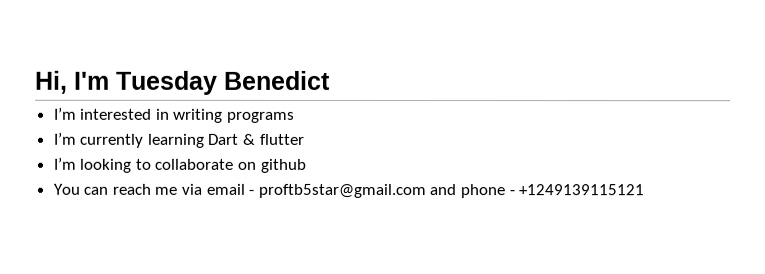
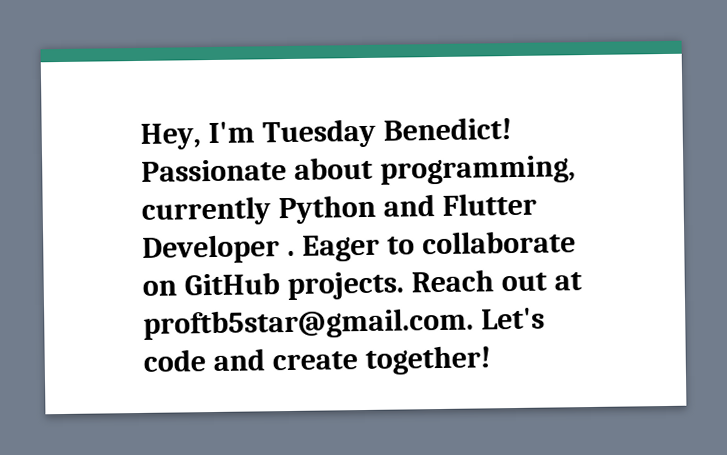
[35,70,68,94] Hi, -> [140,123,201,150] Hey,
[224,70,331,90] [53,107,296,123] [52,132,305,148] [52,157,306,173] [52,183,645,199] Benedict // I’m interested in writing programs // I’m currently learning Dart & flutter // I’m looking to collaborate on github // You can reach me via email - proftb5star@gmail.com and phone - +1249139115121 -> [382,117,512,141] [141,155,576,185] [141,192,537,226] [142,230,576,264] [142,269,582,301] [143,307,545,340] [143,345,491,375] Benedict! Passionate about programming, currently Python and Flutter Developer . Eager to collaborate on GitHub projects. Reach out at proftb5star@gmail.com. Let's code and create together!

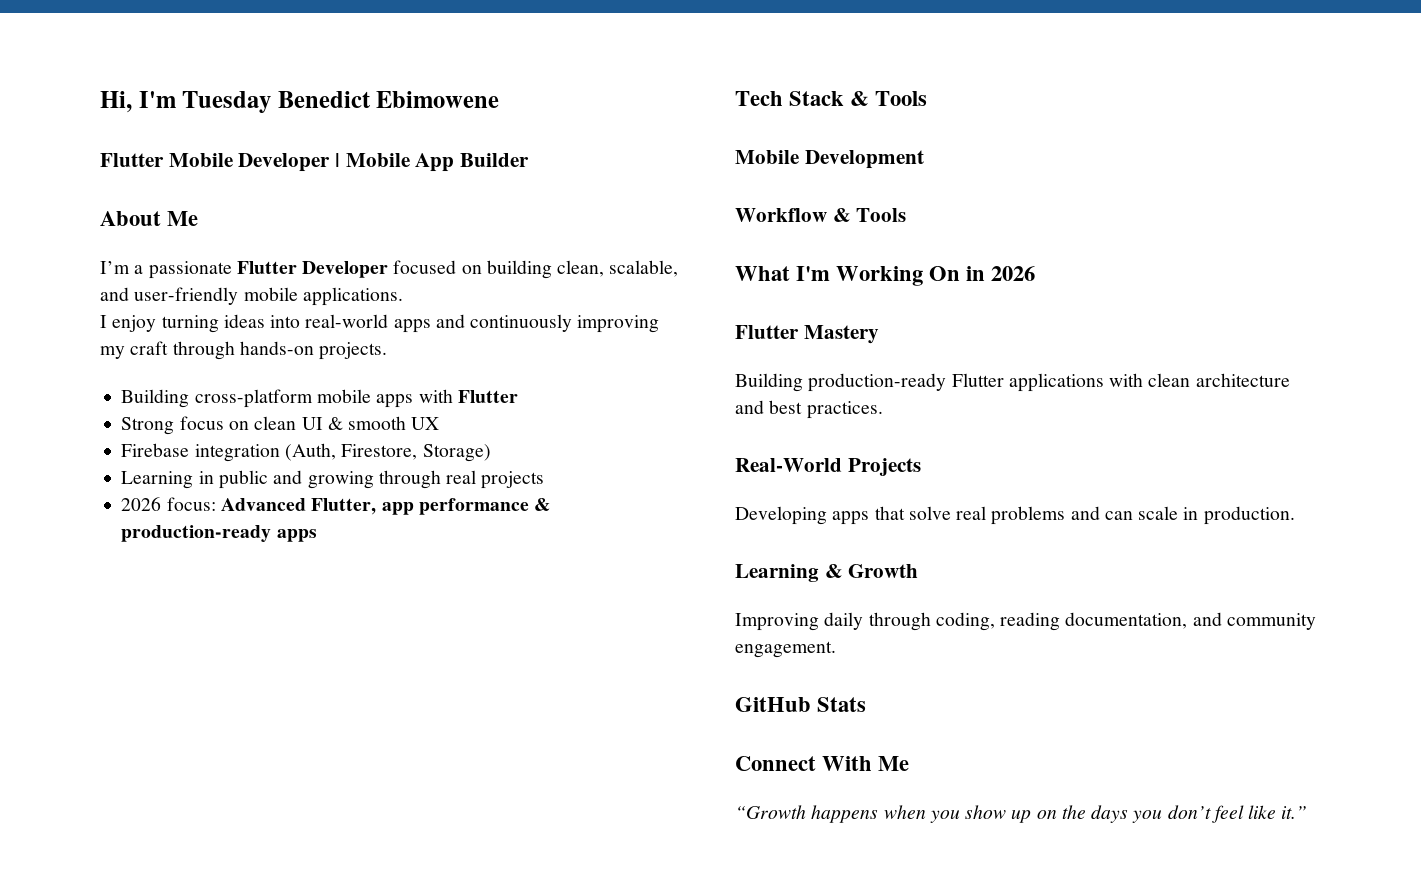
[140,123,201,150] Hey, -> [100,91,132,113] Hi,
[382,117,512,141] [141,155,576,185] [141,192,537,226] [142,230,576,264] [142,269,582,301] [143,307,545,340] [143,345,491,375] Benedict! Passionate about programming, currently Python and Flutter Developer . Eager to collaborate on GitHub projects. Reach out at proftb5star@gmail.com. Let's code and create together! -> [277,91,500,108] [100,153,530,172] [100,211,199,226] [100,260,679,279] [100,287,403,306] [100,314,660,333] [100,341,388,360] [121,389,518,408] [121,416,440,435] [121,443,491,462] [121,470,545,489] [121,497,551,515] [121,525,317,542] [735,91,928,106] [735,150,924,169] [735,208,907,222] [735,266,1036,286] [735,325,879,344] [735,373,1290,392] [735,400,883,419] [735,458,921,476] [735,506,1295,525] [735,564,919,582] [735,612,1316,631] [735,641,836,658] [735,697,867,712] [735,756,910,771] [735,805,1308,823] Benedict Ebimowene // Flutter Mobile Developer | Mobile App Builder // About Me // I’m a passionate Flutter Developer focused on building clean, scalable, and user-friendly mobile applications. // I enjoy turning ideas into real-world apps and continuously improving my craft through hands-on projects. // Building cross-platform mobile apps with Flutter // Strong focus on clean UI & smooth UX // Firebase integration (Auth, Firestore, Storage) // Learning in public and growing through real projects // 2026 focus: Advanced Flutter, app performance & production-ready apps // Tech Stack & Tools // Mobile Development // Workflow & Tools // What I'm Working On in 2026 // Flutter Mastery // Building production-ready Flutter applications with clean architecture and best practices. // Real-World Projects // Developing apps that solve real problems and can scale in production. // Learning & Growth // Improving daily through coding, reading documentation, and community engagement. // GitHub Stats // Connect With Me // “Growth happens when you show up on the days you don’t feel like it.”

